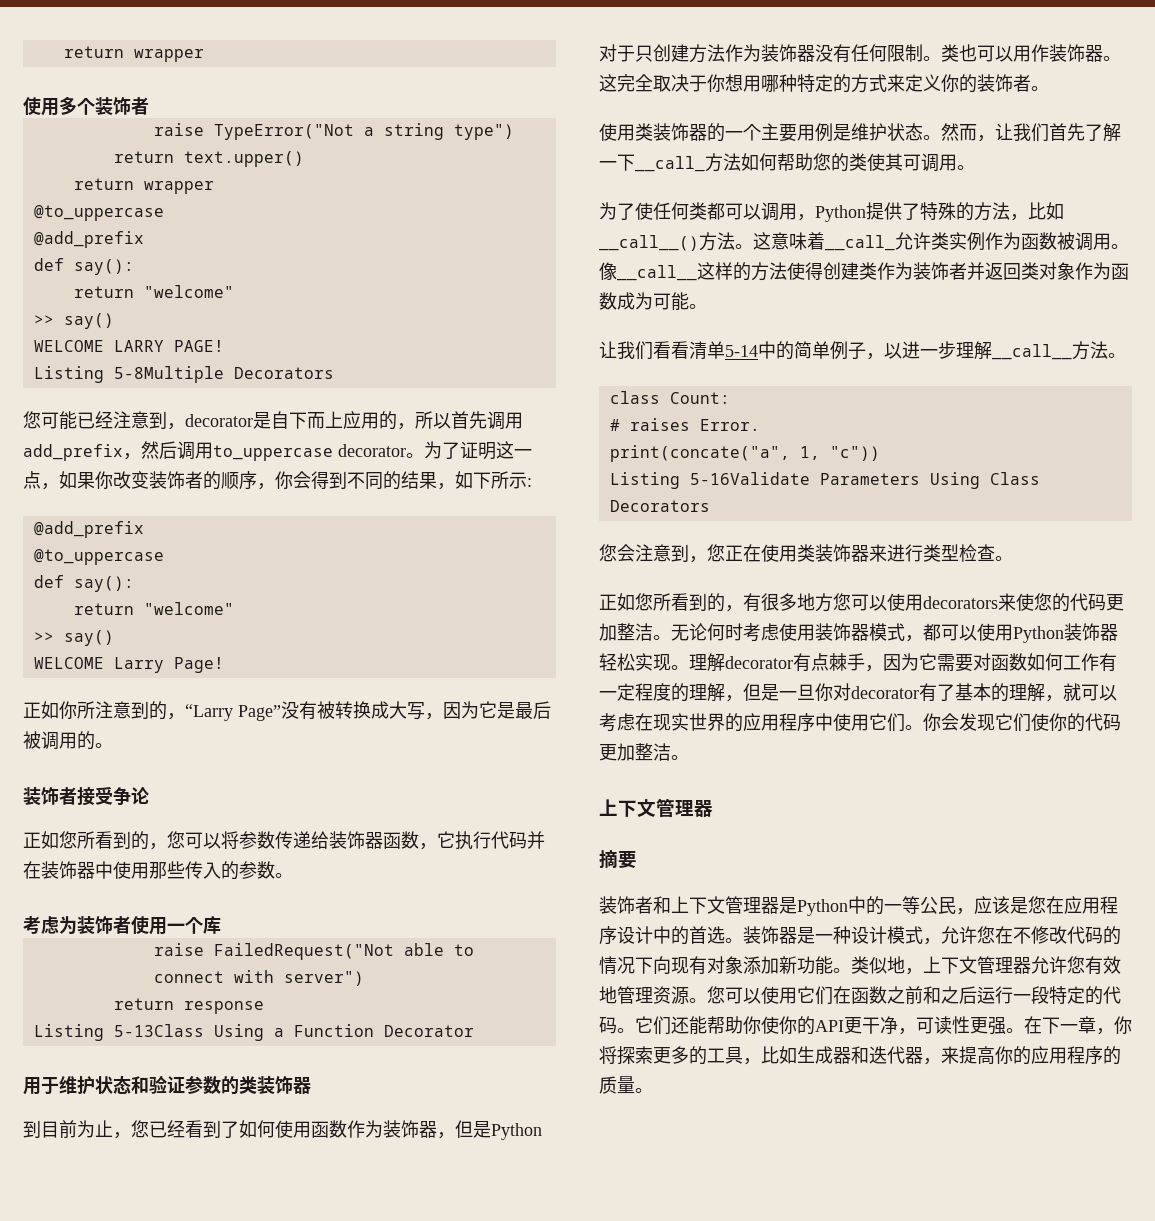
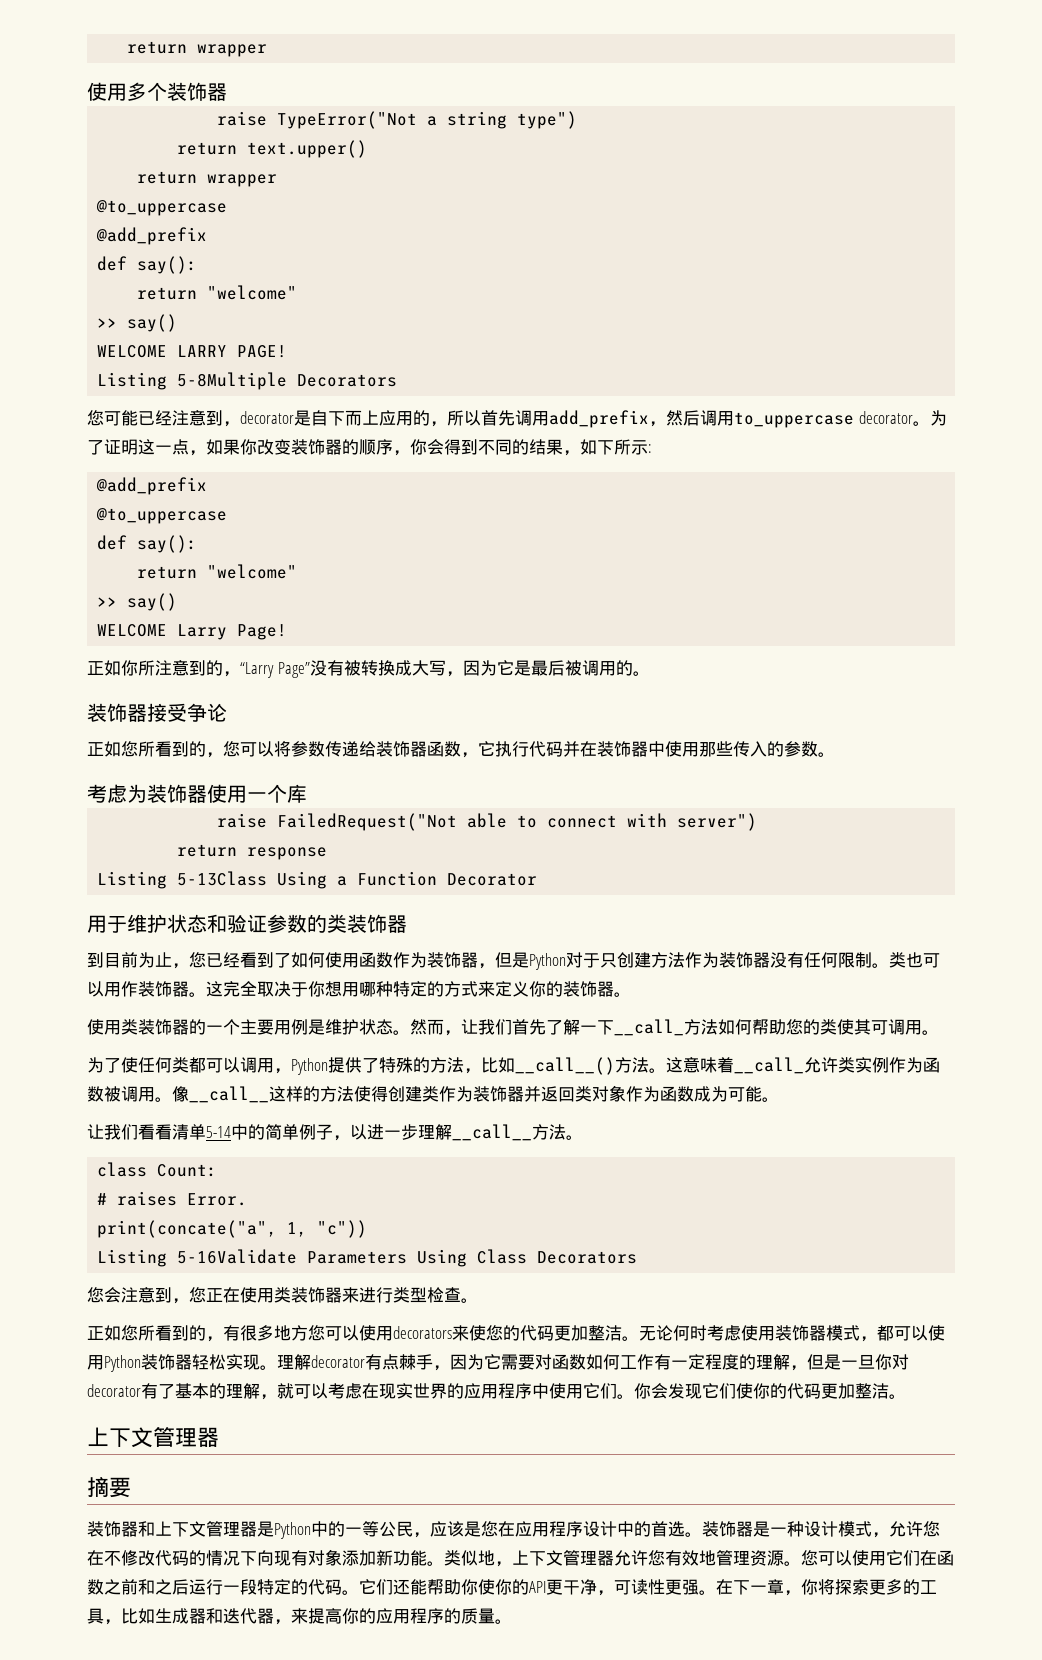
[131,97,149,115] 者 -> [207,83,227,101] 器
[185,471,203,489] 者 -> [325,439,342,455] 器
[59,787,77,805] 者 -> [127,704,147,722] 器
[113,916,131,934] 者 -> [187,785,207,803] 器
[1013,74,1031,92] 者 -> [597,981,614,997] 器
[949,262,967,280] 者 -> [507,1086,524,1102] 器
[635,896,653,914] 者 -> [121,1521,138,1537] 器

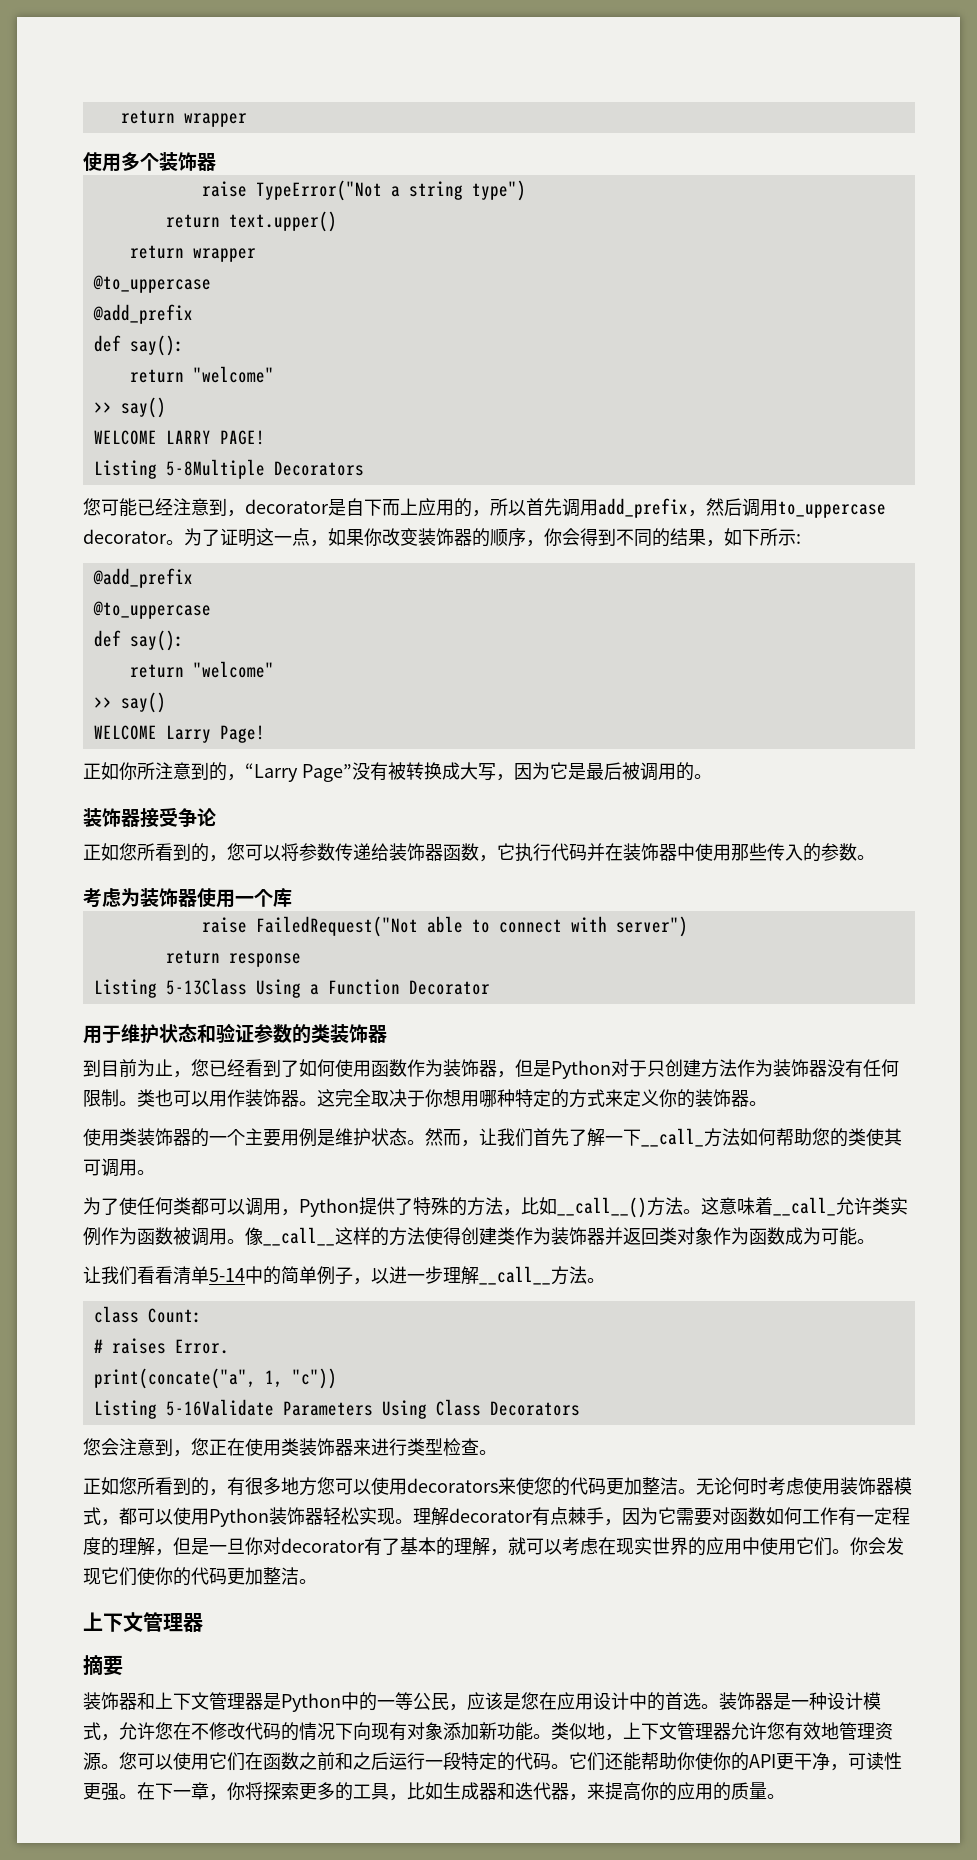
[498,1383,532,1399] 程序 -> (742, 1546) none
[549,1521,583,1537] 程序 -> (593, 1701) none
[410,1608,444,1624] 程序 -> (713, 1791) none

